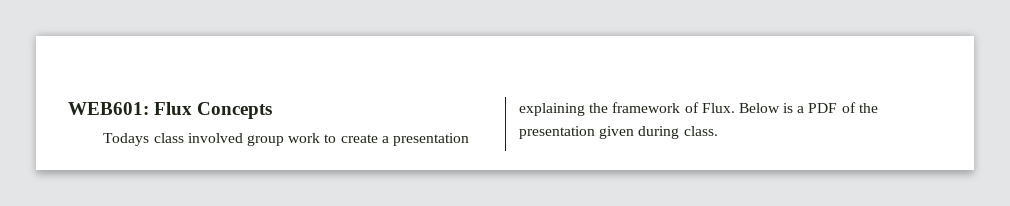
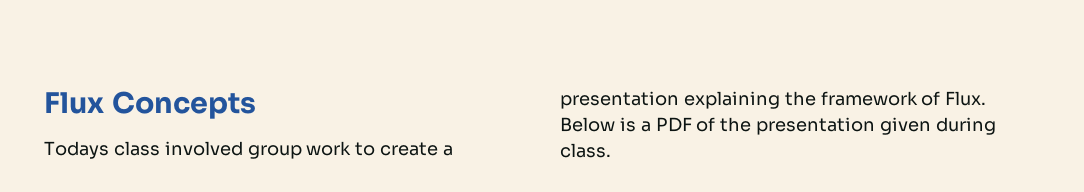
[68,102,149,115] WEB601: -> (44, 103) none

